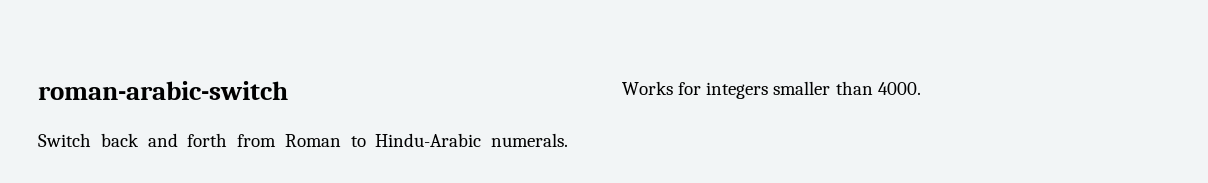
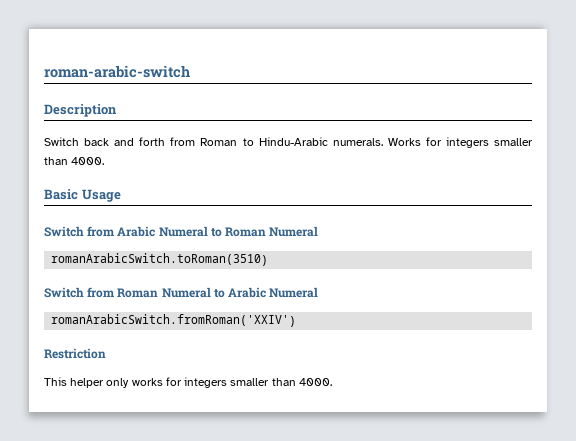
(288, 90) none -> [44,104,117,117] // Description
(921, 88) none -> [44,189,121,202] [44,226,319,237] [51,253,269,266] [44,287,319,298] [51,314,297,327] [44,348,106,359] [44,377,332,388] // Basic Usage // Switch from Arabic Numeral to Roman Numeral // romanArabicSwitch.toRoman(3510) // Switch from Roman Numeral to Arabic Numeral // romanArabicSwitch.fromRoman('XXIV') // Restriction // This helper only works for integers smaller than 4000.

